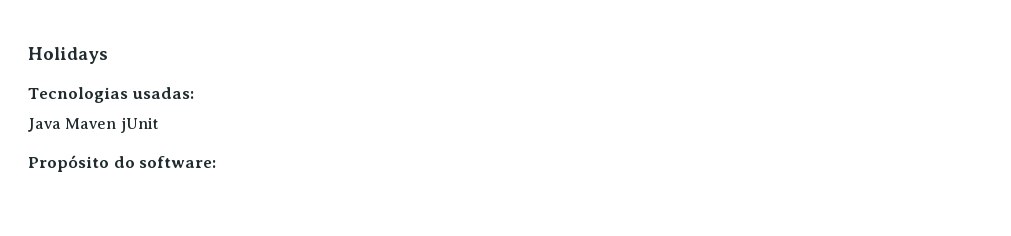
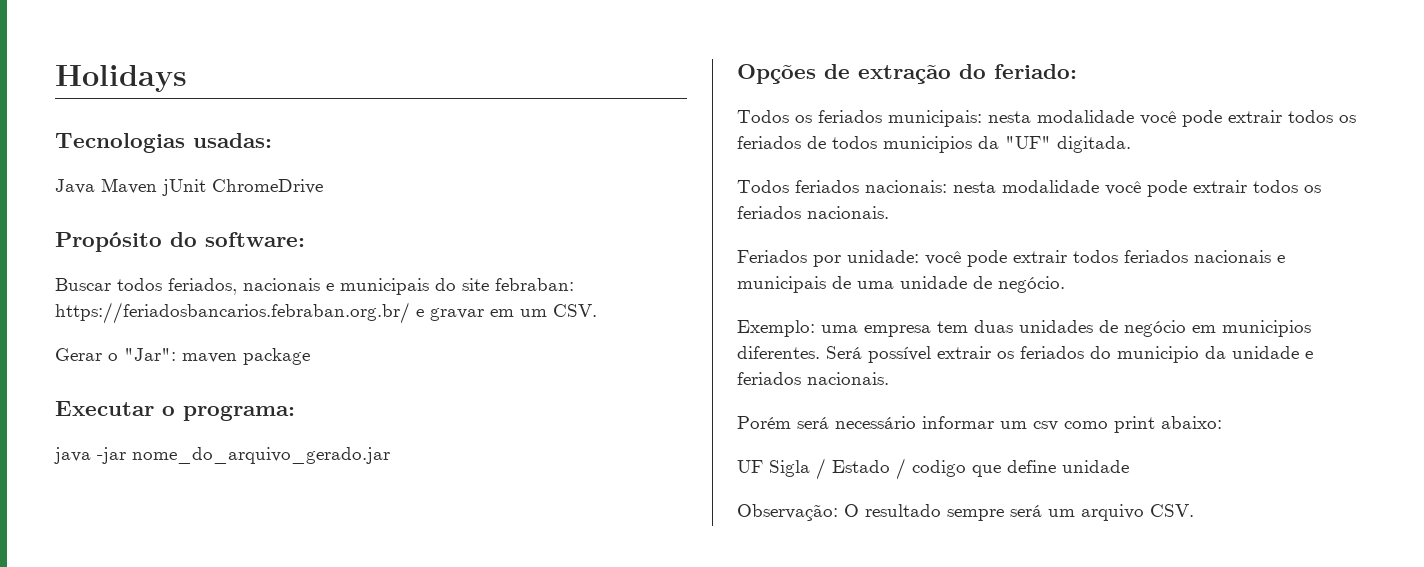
(159, 125) none -> [212,179,323,194] ChromeDrive
(217, 162) none -> [55,278,574,295] [55,302,597,324] [55,348,310,365] [55,401,295,421] [54,447,390,464] [737,64,1077,84] [737,110,1356,127] [737,136,1131,153] [737,180,1321,197] [737,206,889,219] [737,250,1285,267] [737,276,1065,293] [737,320,1311,337] [737,346,1313,363] [737,372,889,385] [737,416,1222,433] [737,458,1129,480] [737,504,1194,521] // Buscar todos feriados, nacionais e municipais do site febraban: https://feriadosbancarios.febraban.org.br/ e gravar em um CSV. // Gerar o "Jar": maven package // Executar o programa: // java -jar nome_do_arquivo_gerado.jar // Opções de extração do feriado: // Todos os feriados municipais: nesta modalidade você pode extrair todos os feriados de todos municipios da "UF" digitada. // Todos feriados nacionais: nesta modalidade você pode extrair todos os feriados nacionais. // Feriados por unidade: você pode extrair todos feriados nacionais e municipais de uma unidade de negócio. // Exemplo: uma empresa tem duas unidades de negócio em municipios diferentes. Será possível extrair os feriados do municipio da unidade e feriados nacionais. // Porém será necessário informar um csv como print abaixo: // UF Sigla / Estado / codigo que define unidade // Observação: O resultado sempre será um arquivo CSV.

